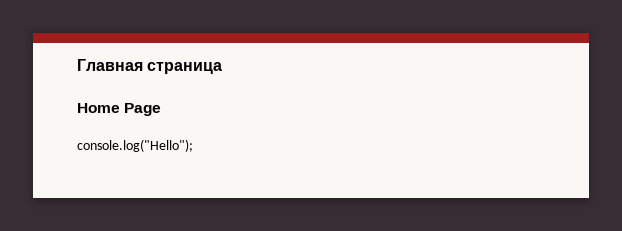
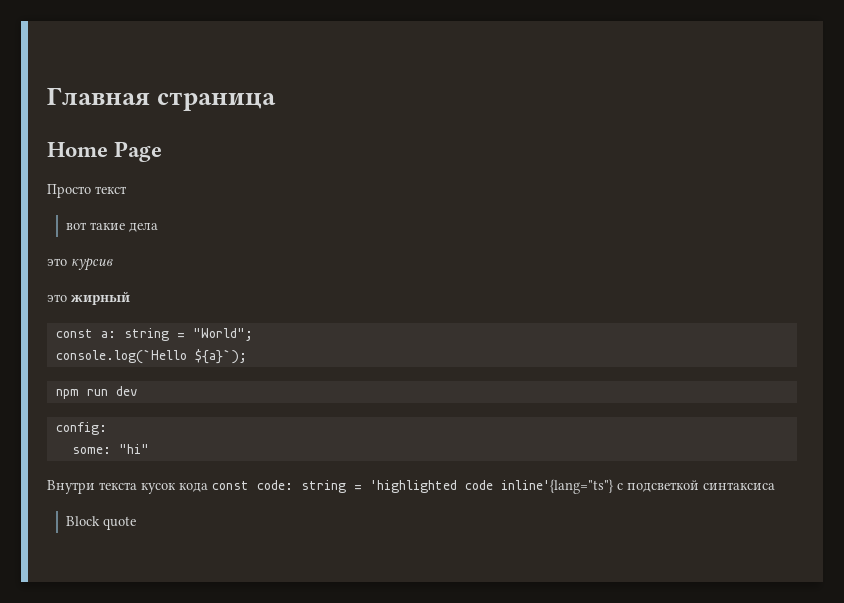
[77,139,193,152] console.log("Hello"); -> [47,184,127,198] [65,222,158,232] [47,258,113,271] [47,291,130,305] [55,328,253,341] [55,349,247,364] [55,386,138,399] [55,422,107,435] [71,444,149,454] [47,479,775,494] [65,516,136,530] Просто текст // вот такие дела // это курсив // это жирный // const a: string = "World"; // console.log(`Hello ${a}`); // npm run dev // config: // some: "hi" // Внутри текста кусок кода const code: string = 'highlighted code inline'{lang="ts"} с подсветкой синтаксиса // Block quote

